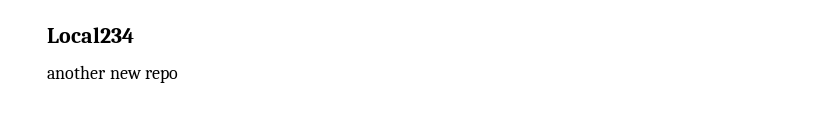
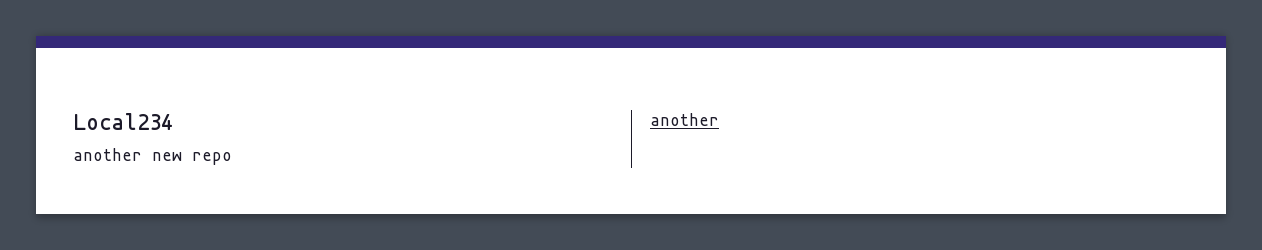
(179, 76) none -> [650,113,719,126] // another

